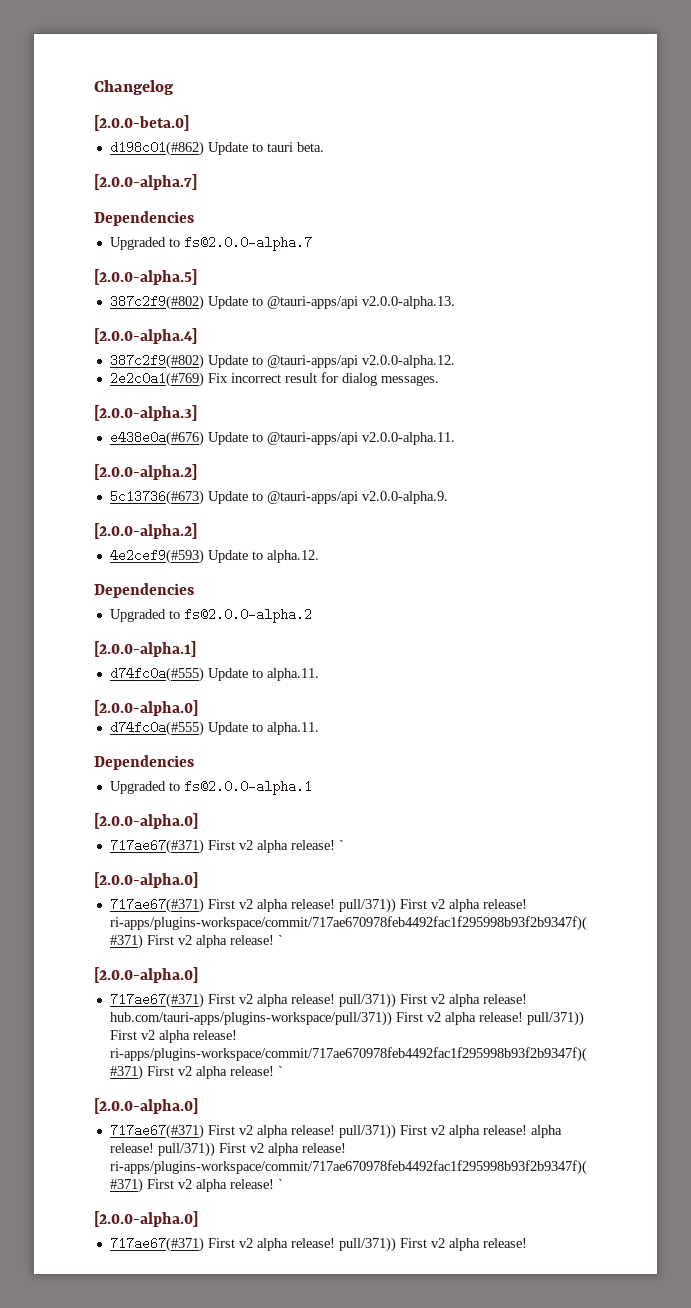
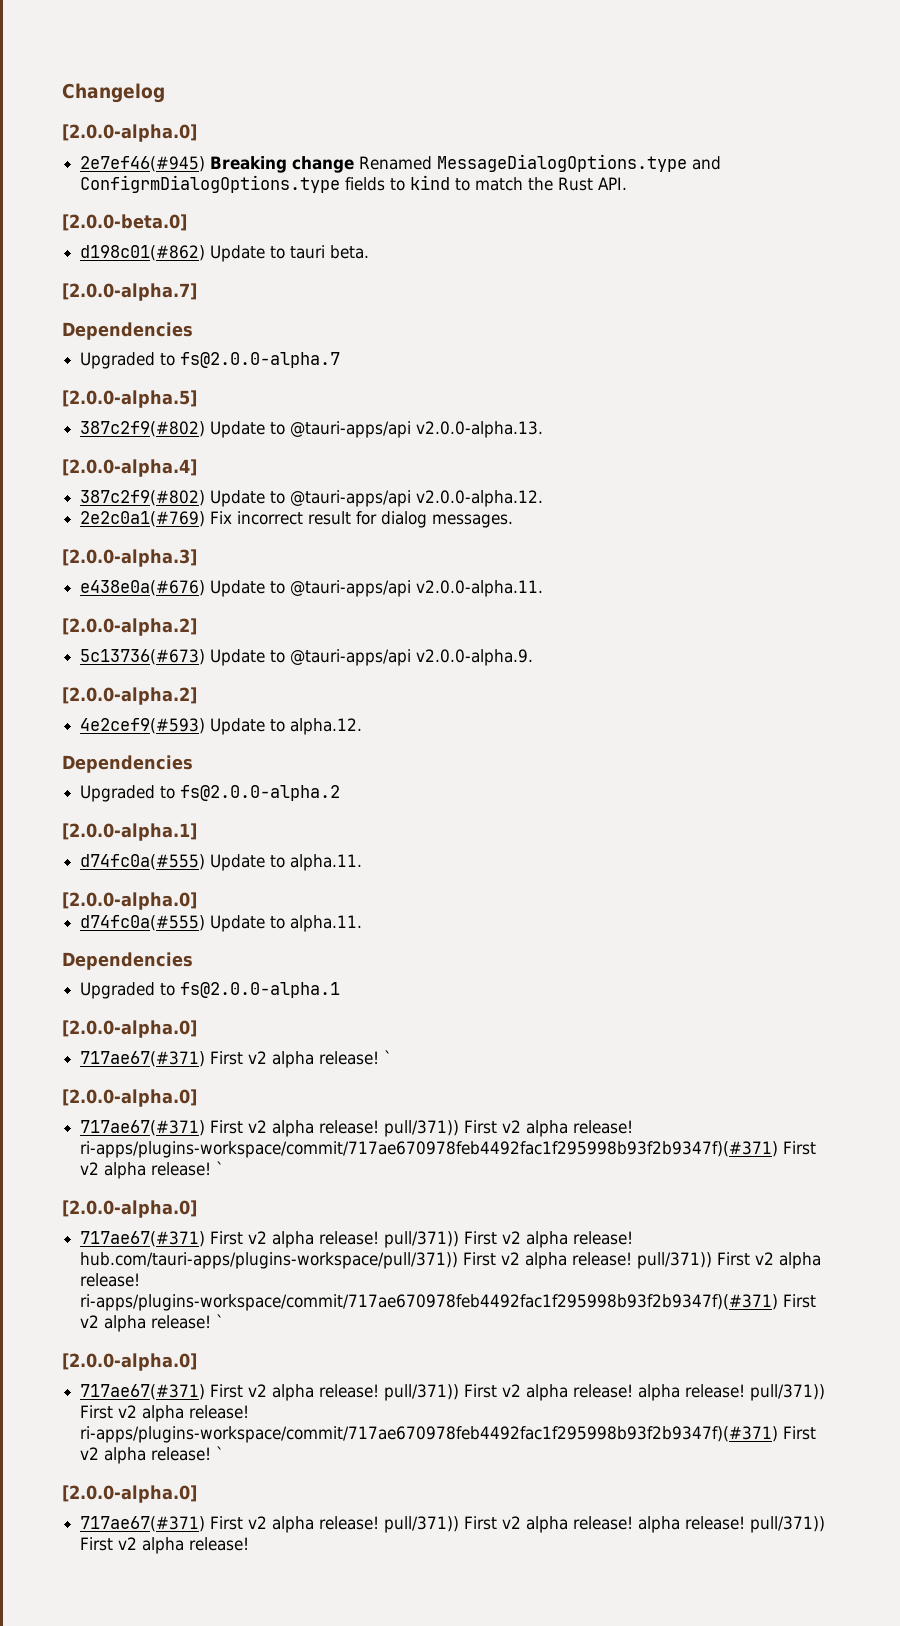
(174, 87) none -> [62,124,197,142] [80,154,722,173] [80,175,628,193] // [2.0.0-alpha.0] // 2e7ef46(#945) Breaking change Renamed MessageDialogOptions.type and ConfigrmDialogOptions.type fields to kind to match the Rust API.
(527, 1243) none -> [638,1516,826,1533] [80,1537,250,1554] alpha release! pull/371)) First v2 alpha release!

